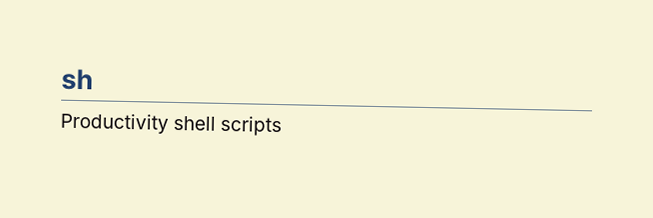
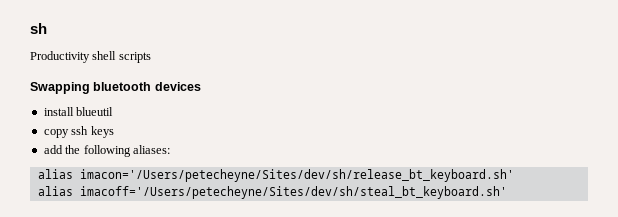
(283, 126) none -> [30,82,201,94] [43,107,114,116] [43,126,114,138] [43,145,170,157] [37,169,514,182] [37,186,507,199] // Swapping bluetooth devices // install blueutil // copy ssh keys // add the following aliases: // alias imacon='/Users/petecheyne/Sites/dev/sh/release_bt_keyboard.sh' // alias imacoff='/Users/petecheyne/Sites/dev/sh/steal_bt_keyboard.sh'

